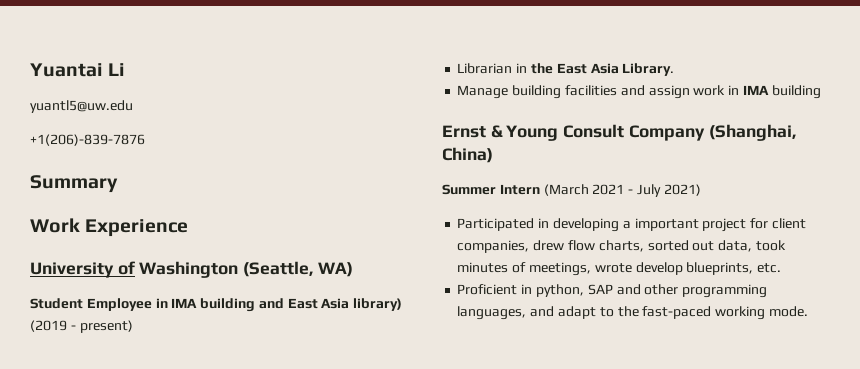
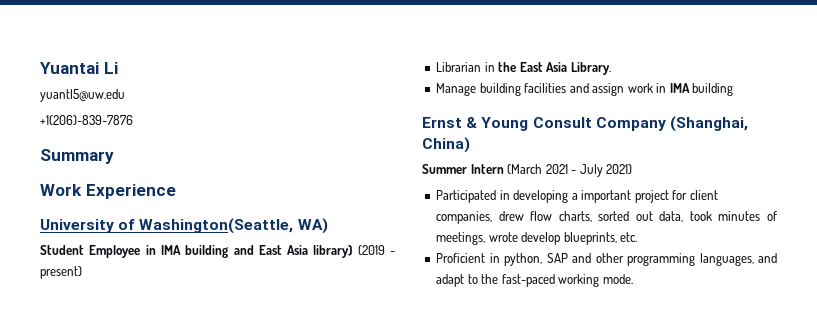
[139,261,314,278] Washington (Seattle, -> [139,218,294,234] Washington(Seattle,

